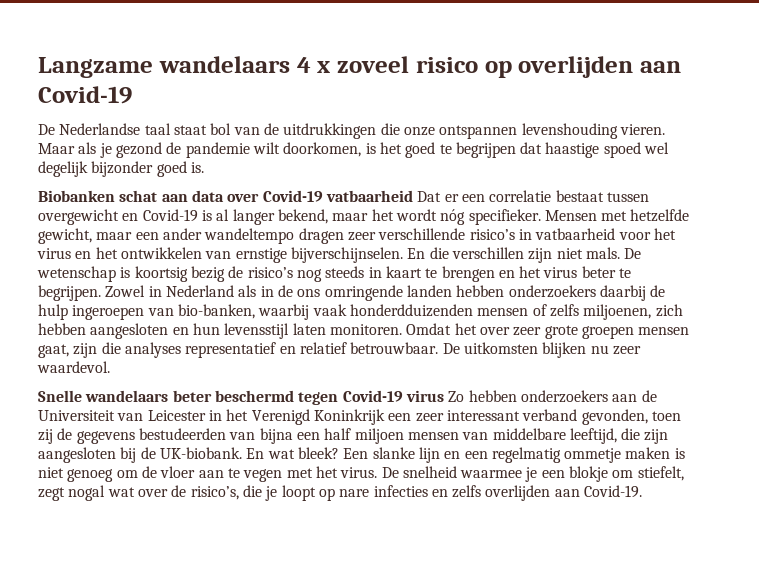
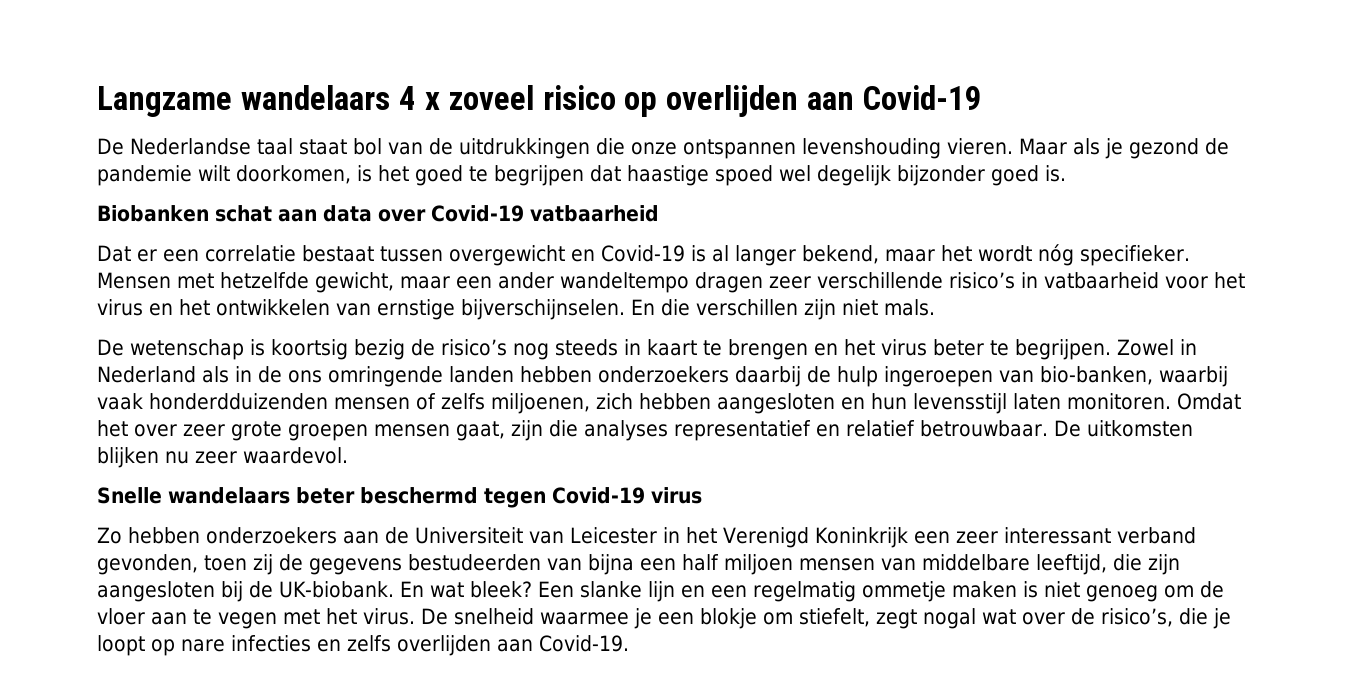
(413, 196) none -> (659, 213) //
(620, 253) none -> (935, 307) //
(444, 396) none -> (702, 495) //

